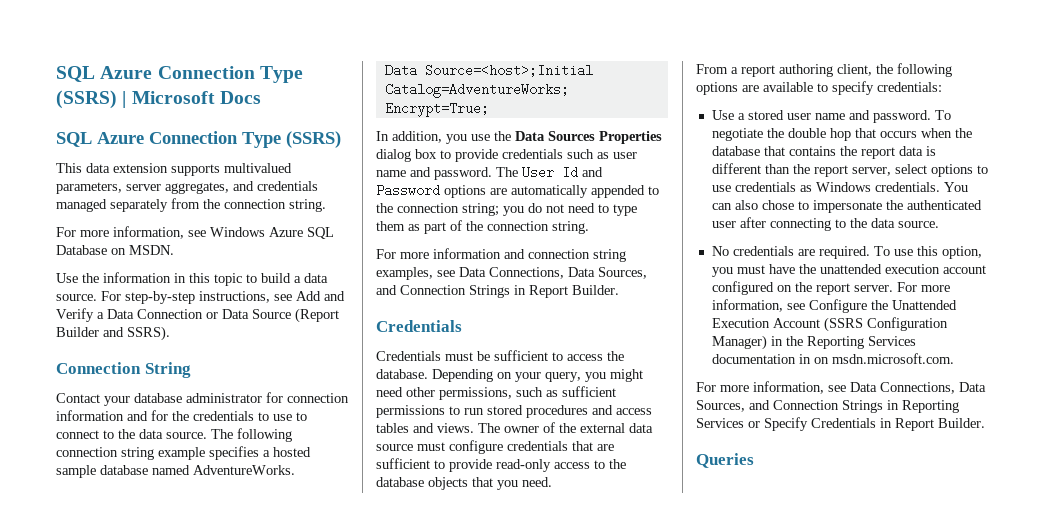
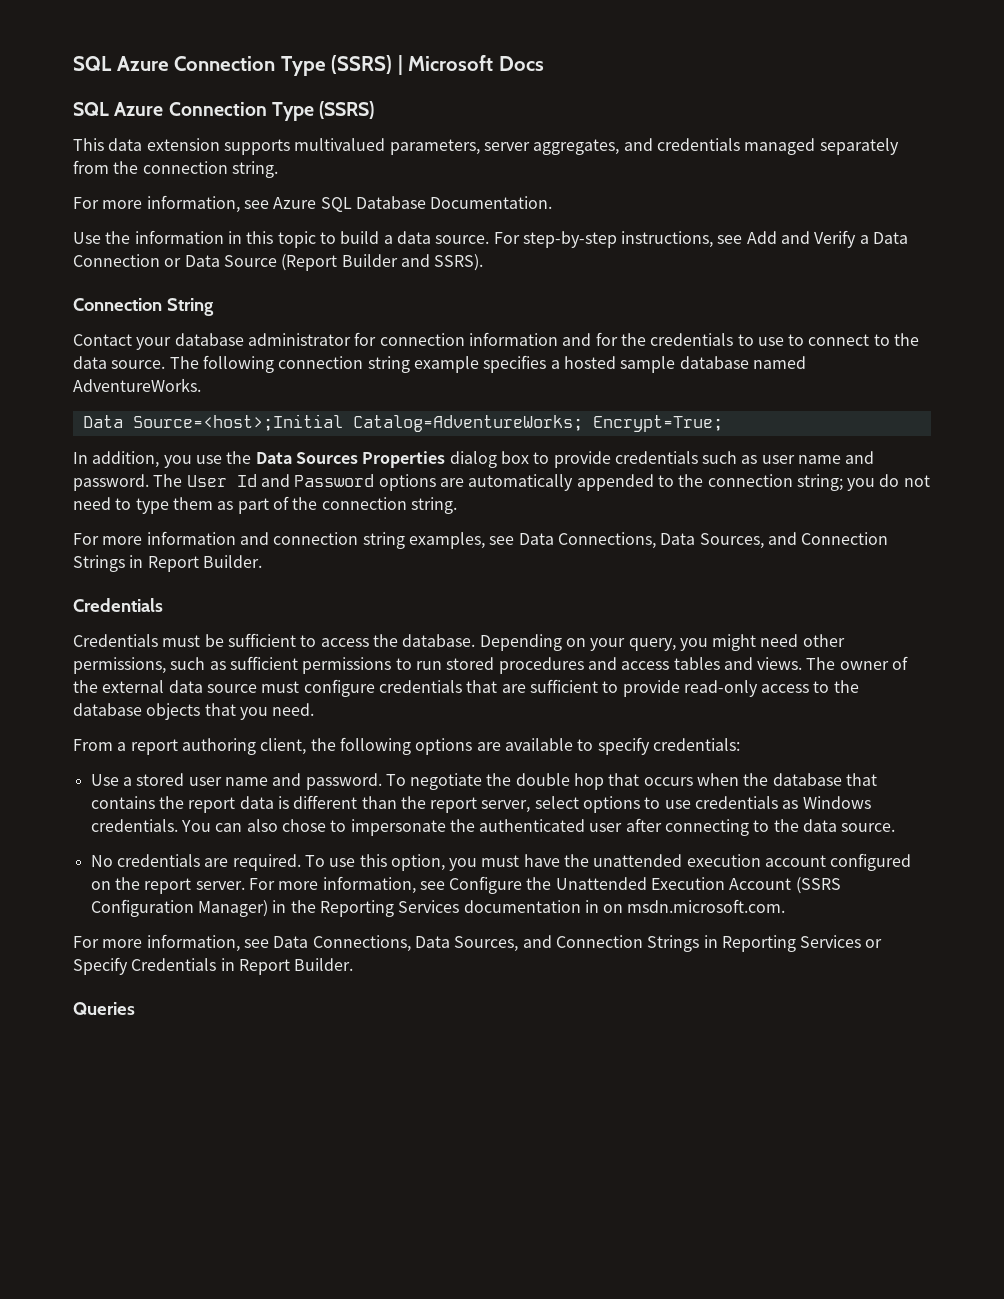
[210,227,265,237] Windows -> (269, 204) none
[111,245,174,255] on MSDN. -> [430,196,553,209] Documentation.

